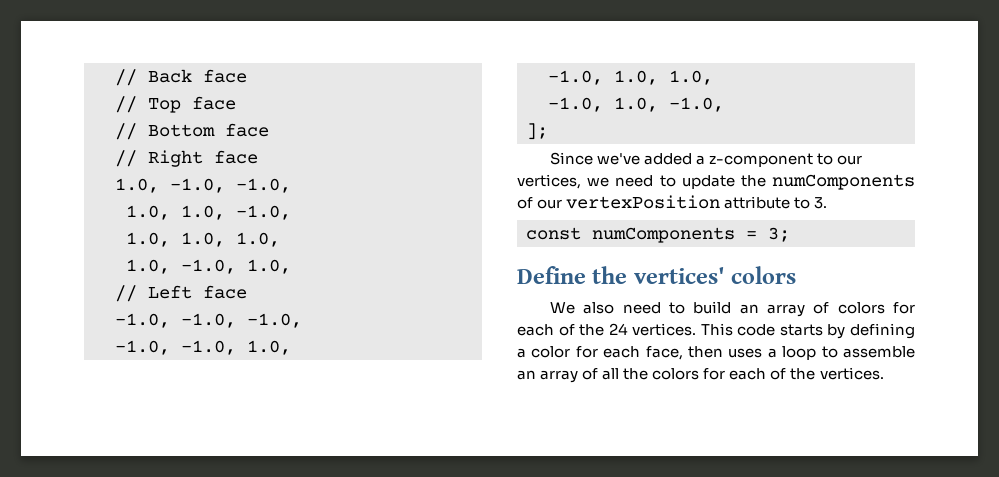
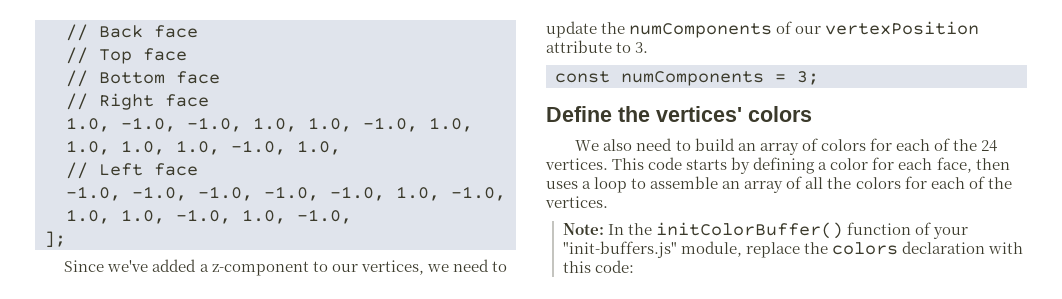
[126,205,291,220] [126,232,280,247] // 1.0, 1.0, -1.0, // 1.0, 1.0, 1.0, // -> [253,117,473,132] [66,140,165,155] 1.0, 1.0, -1.0, 1.0, 1.0, 1.0,
[115,340,291,355] [548,70,713,85] // -1.0, -1.0, 1.0, // -1.0, 1.0, 1.0, // -> [264,186,506,201] [66,209,165,224] -1.0, -1.0, 1.0, -1.0, 1.0, 1.0,
(884, 373) none -> [562,222,968,239] [562,241,1023,258] [562,260,634,273] // Note: In the initColorBuffer() function of your "init-buffers.js" module, replace the colors declaration with this code:

